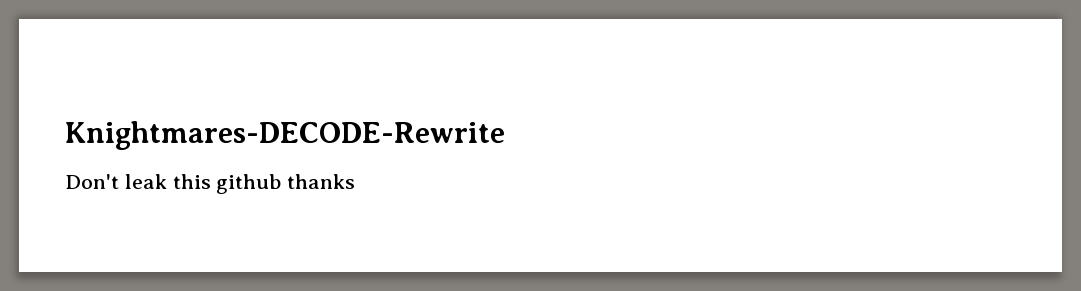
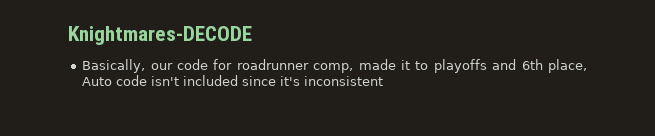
[65,121,505,150] [65,174,356,194] Knightmares-DECODE-Rewrite // Don't leak this github thanks -> [68,26,252,45] [82,59,587,73] [82,75,384,86] Knightmares-DECODE // Basically, our code for roadrunner comp, made it to playoffs and 6th place, Auto code isn't included since it's inconsistent

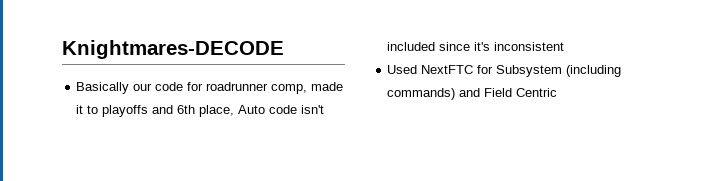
[82,59,146,73] Basically, -> [76,82,130,94] Basically
(384, 81) none -> [387,65,622,77] [387,88,558,100] // Used NextFTC for Subsystem (including commands) and Field Centric

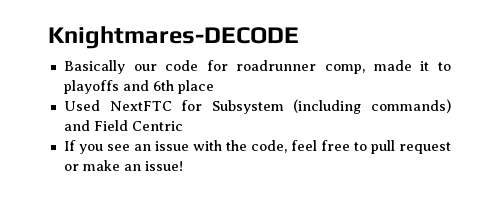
[199,105,325,117] [387,42,565,51] place, Auto code isn't included since it's inconsistent -> [177,80,214,94] place
(558, 92) none -> [63,140,451,154] [63,160,183,171] // If you see an issue with the code, feel free to pull request or make an issue!

